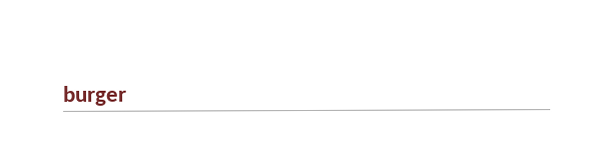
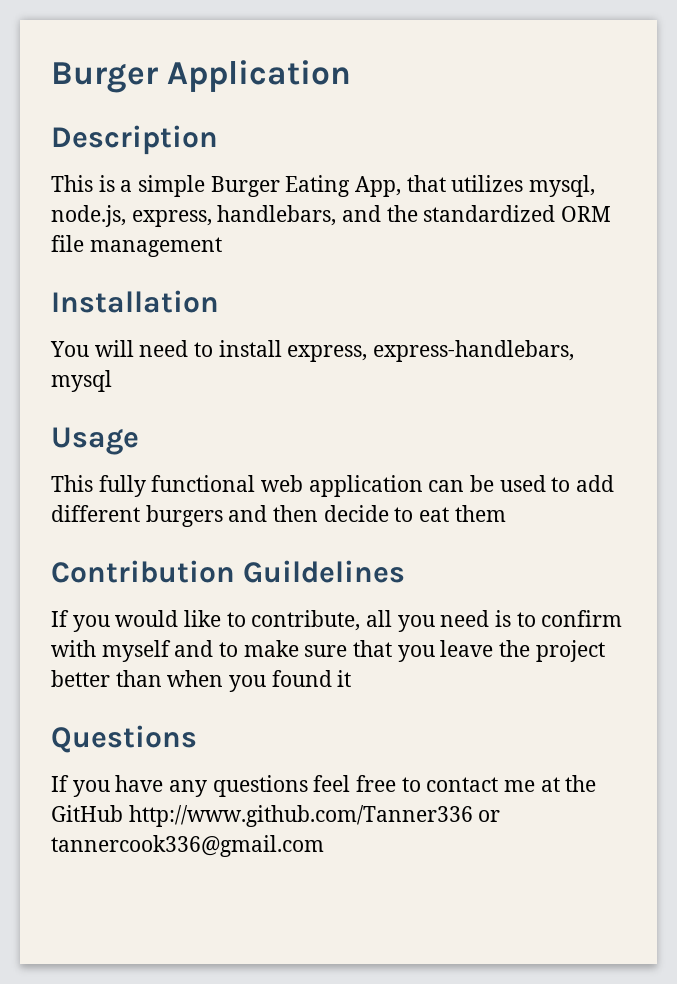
[63,85,127,106] burger -> [51,60,352,93] [51,125,218,155] [51,175,596,197] [51,205,612,227] [51,235,222,257] [51,290,219,313] [50,340,575,362] [51,370,112,392] [51,427,139,455] [51,475,615,497] [51,505,506,527] [51,560,406,583] [51,610,623,632] [51,640,605,662] [51,670,352,692] [51,725,197,753] [51,775,597,797] [51,805,501,827] [51,835,324,857] Burger Application // Description // This is a simple Burger Eating App, that utilizes mysql, node.js, express, handlebars, and the standardized ORM file management // Installation // You will need to install express, express-handlebars, mysql // Usage // This fully functional web application can be used to add different burgers and then decide to eat them // Contribution Guildelines // If you would like to contribute, all you need is to confirm with myself and to make sure that you leave the project better than when you found it // Questions // If you have any questions feel free to contact me at the GitHub http://www.github.com/Tanner336 or tannercook336@gmail.com

